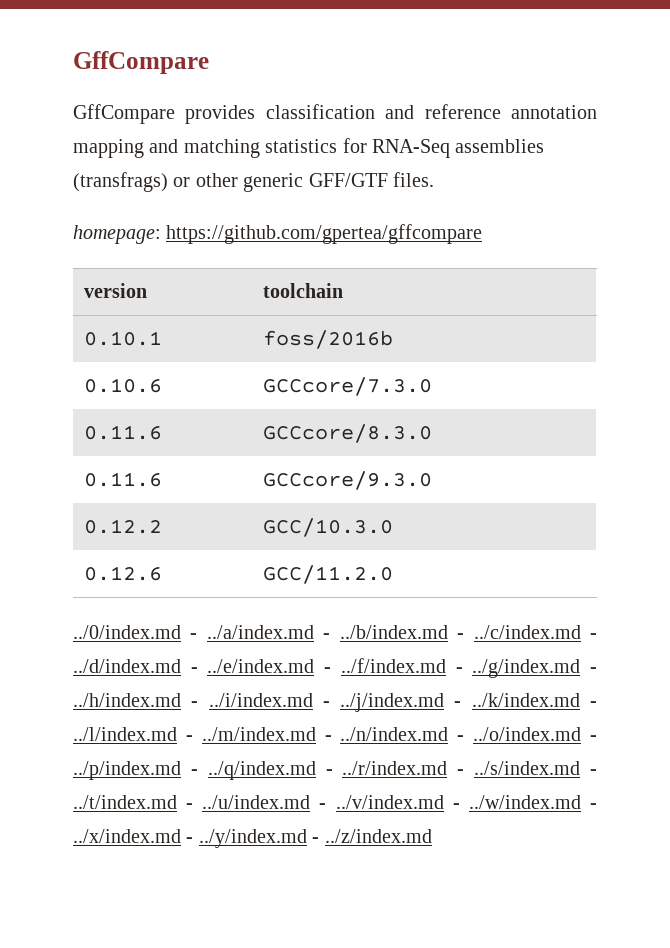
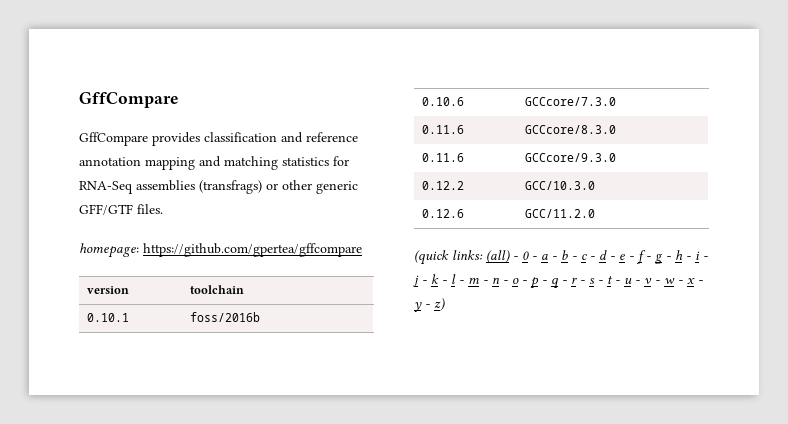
[73,625,597,639] [73,658,597,678] [73,693,597,712] [73,727,597,741] [73,761,597,780] [73,795,597,809] [73,829,432,848] ../0/index.md - ../a/index.md - ../b/index.md - ../c/index.md - ../d/index.md - ../e/index.md - ../f/index.md - ../g/index.md - ../h/index.md - ../i/index.md - ../j/index.md - ../k/index.md - ../l/index.md - ../m/index.md - ../n/index.md - ../o/index.md - ../p/index.md - ../q/index.md - ../r/index.md - ../s/index.md - ../t/index.md - ../u/index.md - ../v/index.md - ../w/index.md - ../x/index.md - ../y/index.md - ../z/index.md -> [414,250,708,265] [412,274,703,289] [414,298,445,312] (quick links: (all) - 0 - a - b - c - d - e - f - g - h - i - j - k - l - m - n - o - p - q - r - s - t - u - v - w - x - y - z)

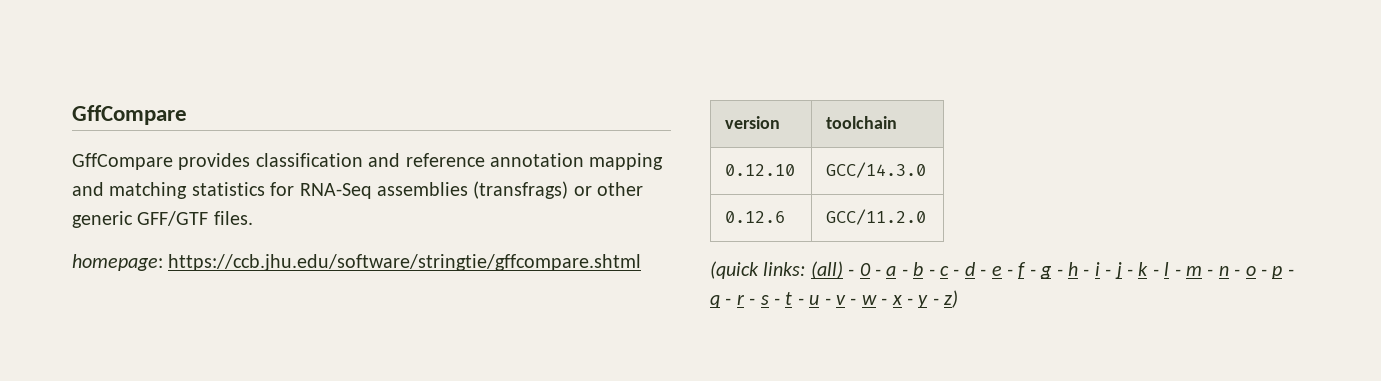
[143,243,362,257] https://github.com/gpertea/gffcompare -> [168,254,642,271] https://ccb.jhu.edu/software/stringtie/gffcompare.shtml
[86,313,129,322] [189,312,260,322] [421,97,464,106] [524,97,616,106] [421,125,464,134] [524,125,616,134] [421,153,464,162] [524,153,616,162] [421,181,464,190] [524,181,595,190] 0.10.1 | foss/2016b // 0.10.6 | GCCcore/7.3.0 // 0.11.6 | GCCcore/8.3.0 // 0.11.6 | GCCcore/9.3.0 // 0.12.2 | GCC/10.3.0 -> [725,164,796,176] [826,162,927,178] 0.12.10 | GCC/14.3.0

